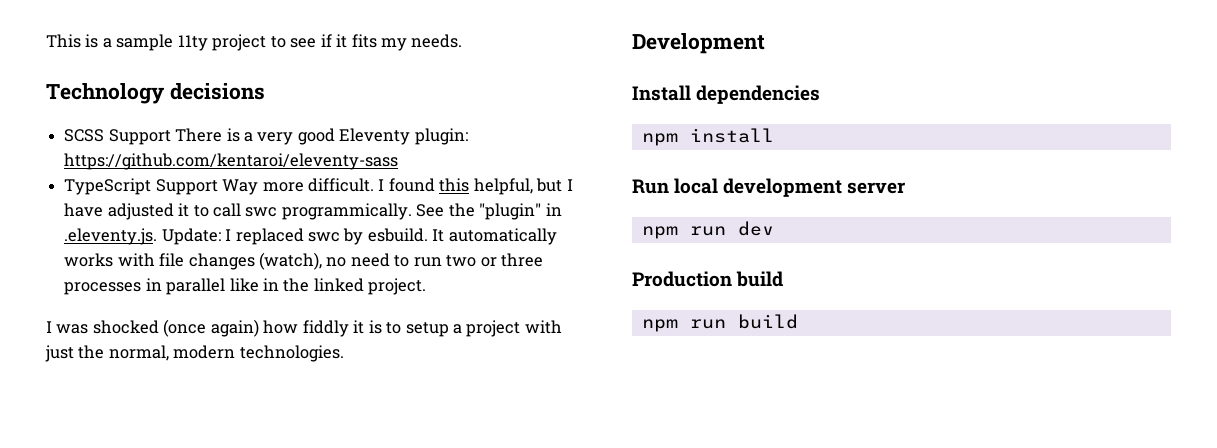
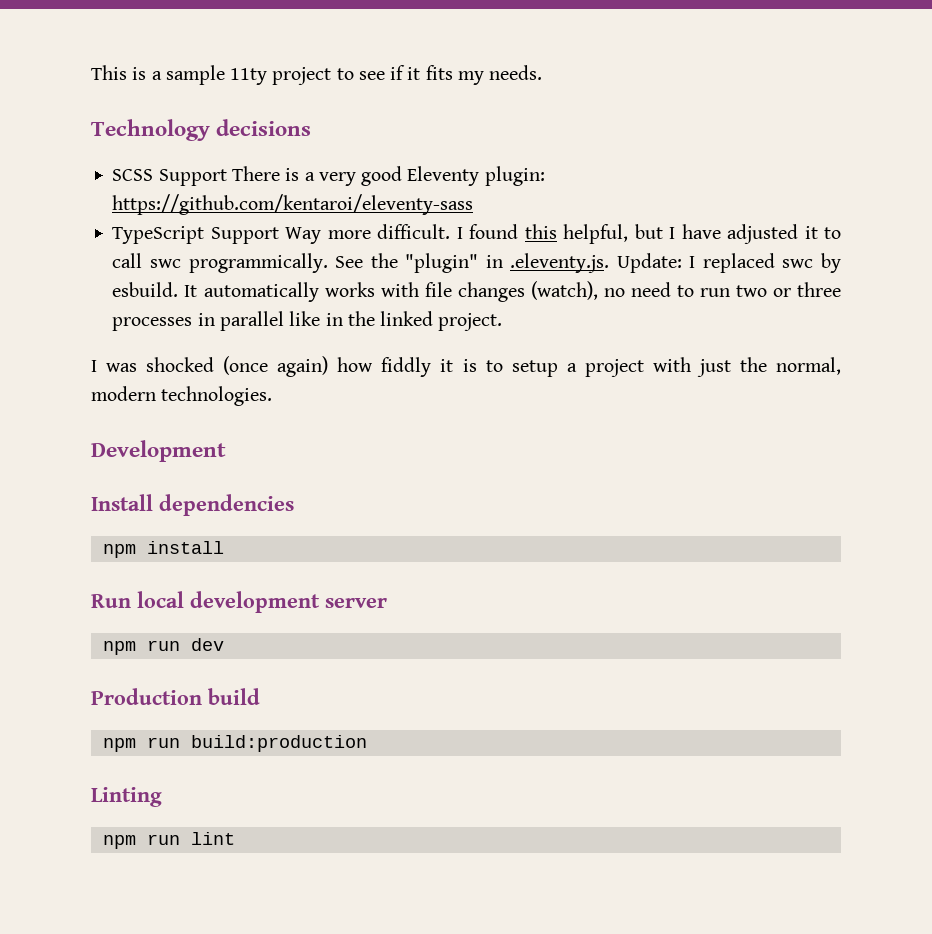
[737,314,798,329] build -> [190,735,367,752] [91,787,162,807] [102,832,235,849] build:production // Linting // npm run lint

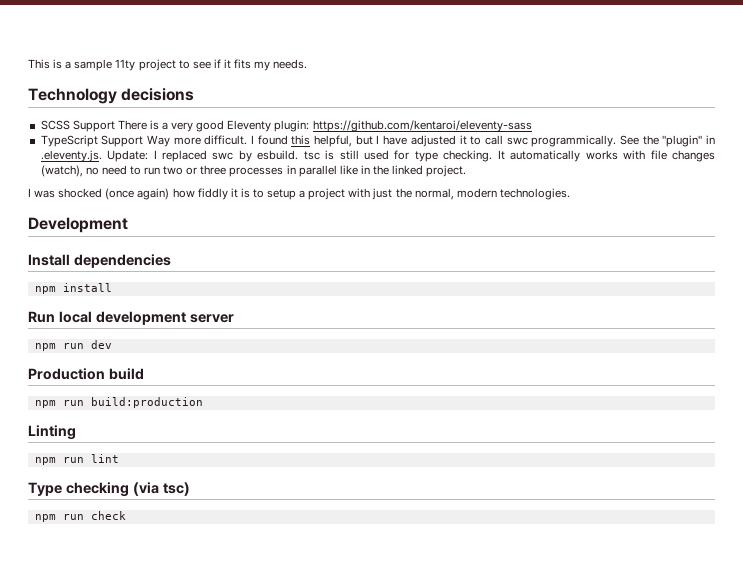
(179, 289) none -> [303,150,493,162] tsc is still used for type checking.
(235, 838) none -> [28,482,190,497] [34,511,126,522] // Type checking (via tsc) // npm run check

